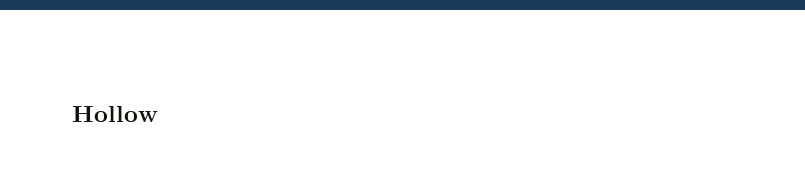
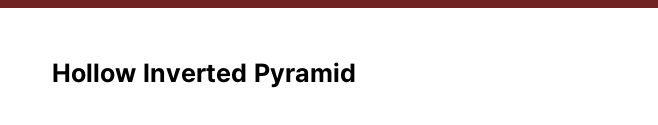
(158, 114) none -> [143,62,357,88] Inverted Pyramid

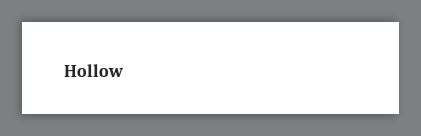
[143,62,357,88] Inverted Pyramid -> (124, 70) none

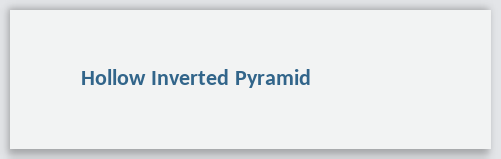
(124, 70) none -> [150,69,311,88] Inverted Pyramid

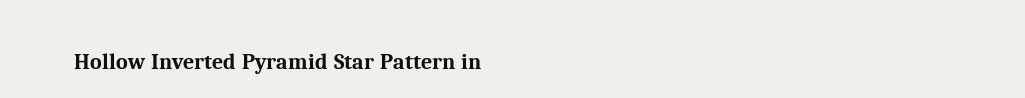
(311, 78) none -> [333,54,481,69] Star Pattern in

